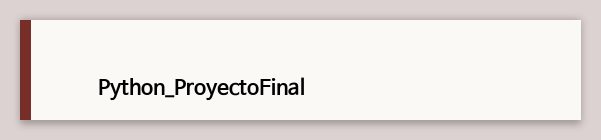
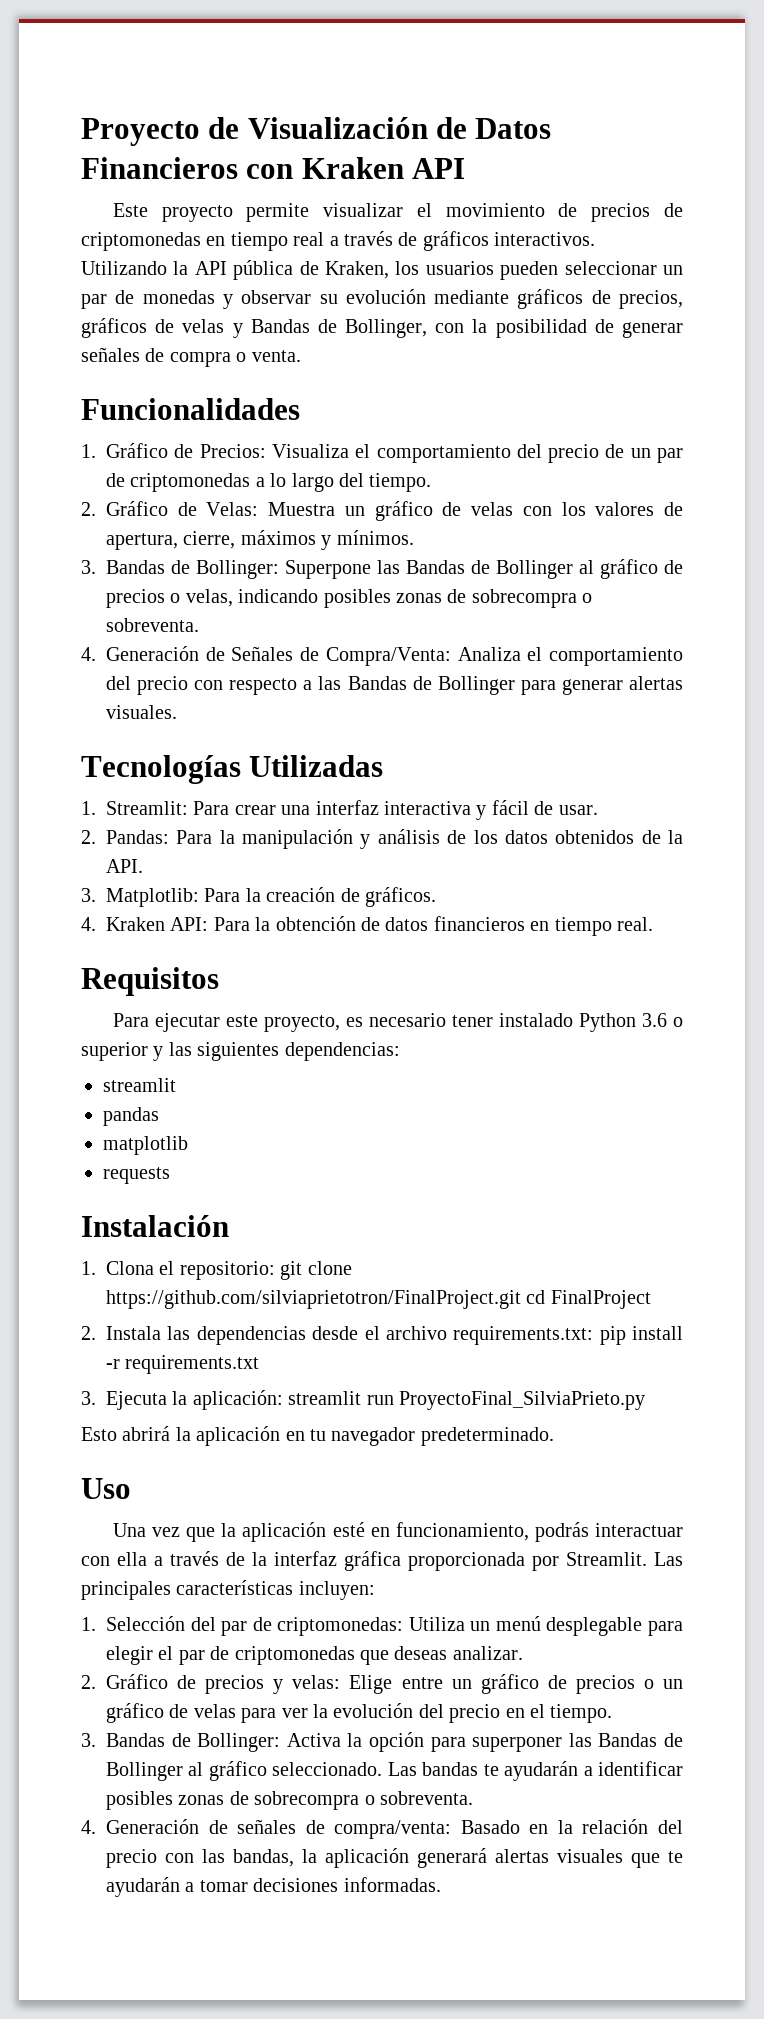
[98,77,305,101] Python_ProyectoFinal -> [81,117,552,146] [81,157,466,179] [112,203,683,222] [81,231,596,251] [81,260,683,280] [81,289,683,309] [81,318,683,338] [81,347,301,367] [81,398,300,420] [81,443,683,463] [106,473,432,492] [81,501,684,521] [106,530,414,550] [81,559,683,579] [106,589,593,608] [106,618,199,632] [81,646,683,666] [106,676,684,695] [106,705,177,719] [81,755,384,784] [81,800,598,820] [81,829,684,849] [106,859,143,873] [81,887,436,907] [81,916,653,936] [81,967,219,996] [112,1013,683,1032] [81,1042,400,1061] [103,1078,176,1092] [103,1107,159,1126] [103,1136,188,1155] [103,1167,170,1184] [81,1215,229,1237] [81,1261,352,1280] [106,1290,651,1309] [81,1326,683,1345] [106,1355,260,1374] [81,1390,645,1410] [81,1426,554,1446] [81,1478,131,1499] [112,1522,683,1542] [81,1551,683,1571] [81,1580,375,1600] [81,1616,683,1636] [106,1646,523,1665] [81,1674,683,1694] [106,1703,613,1723] [81,1732,684,1752] [106,1761,683,1781] [106,1791,473,1810] [81,1819,683,1839] [106,1848,683,1868] [106,1877,441,1897] Proyecto de Visualización de Datos Financieros con Kraken API // Este proyecto permite visualizar el movimiento de precios de criptomonedas en tiempo real a través de gráficos interactivos. Utilizando la API pública de Kraken, los usuarios pueden seleccionar un par de monedas y observar su evolución mediante gráficos de precios, gráficos de velas y Bandas de Bollinger, con la posibilidad de generar señales de compra o venta. // Funcionalidades // 1. Gráfico de Precios: Visualiza el comportamiento del precio de un par de criptomonedas a lo largo del tiempo. // 2. Gráfico de Velas: Muestra un gráfico de velas con los valores de apertura, cierre, máximos y mínimos. // 3. Bandas de Bollinger: Superpone las Bandas de Bollinger al gráfico de precios o velas, indicando posibles zonas de sobrecompra o sobreventa. // 4. Generación de Señales de Compra/Venta: Analiza el comportamiento del precio con respecto a las Bandas de Bollinger para generar alertas visuales. // Tecnologías Utilizadas // 1. Streamlit: Para crear una interfaz interactiva y fácil de usar. // 2. Pandas: Para la manipulación y análisis de los datos obtenidos de la API. // 3. Matplotlib: Para la creación de gráficos. // 4. Kraken API: Para la obtención de datos financieros en tiempo real. // Requisitos // Para ejecutar este proyecto, es necesario tener instalado Python 3.6 o superior y las siguientes dependencias: // streamlit // pandas // matplotlib // requests // Instalación // 1. Clona el repositorio: git clone https://github.com/silviaprietotron/FinalProject.git cd FinalProject // 2. Instala las dependencias desde el archivo requirements.txt: pip install -r requirements.txt // 3. Ejecuta la aplicación: streamlit run ProyectoFinal_SilviaPrieto.py // Esto abrirá la aplicación en tu navegador predeterminado. // Uso // Una vez que la aplicación esté en funcionamiento, podrás interactuar con ella a través de la interfaz gráfica proporcionada por Streamlit. Las principales características incluyen: // 1. Selección del par de criptomonedas: Utiliza un menú desplegable para elegir el par de criptomonedas que deseas analizar. // 2. Gráfico de precios y velas: Elige entre un gráfico de precios o un gráfico de velas para ver la evolución del precio en el tiempo. // 3. Bandas de Bollinger: Activa la opción para superponer las Bandas de Bollinger al gráfico seleccionado. Las bandas te ayudarán a identificar posibles zonas de sobrecompra o sobreventa. // 4. Generación de señales de compra/venta: Basado en la relación del precio con las bandas, la aplicación generará alertas visuales que te ayudarán a tomar decisiones informadas.

